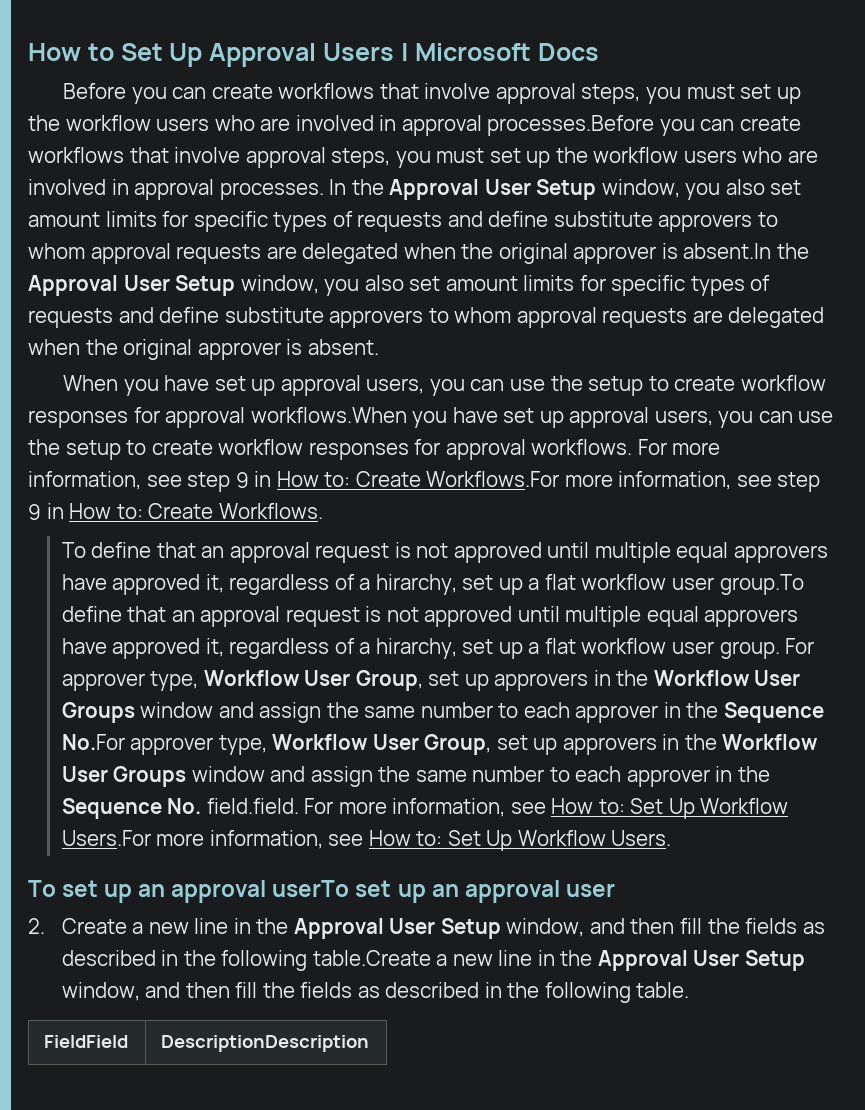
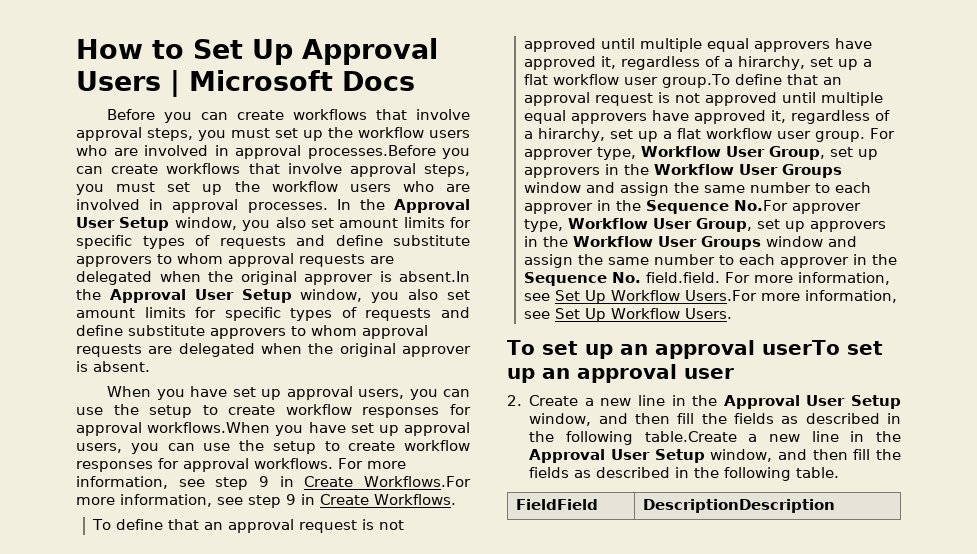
[276,471,351,487] How to: -> (294, 481) none
[69,503,143,519] How to: -> (315, 499) none
[551,798,625,814] How to: -> (551, 297) none
[368,830,443,846] How to: -> (551, 315) none

